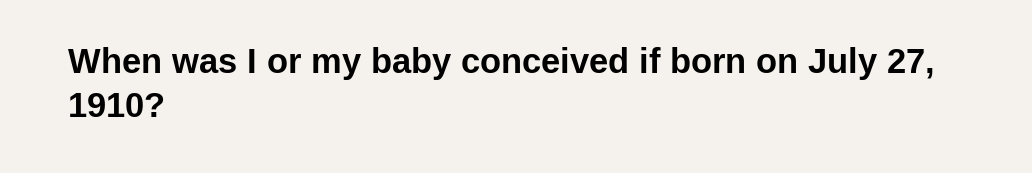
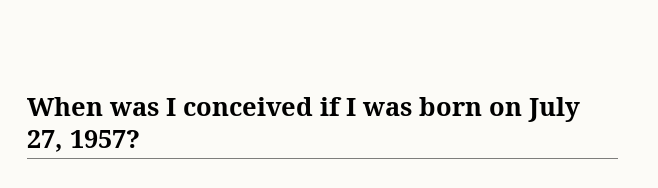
[267,47,661,80] or my baby conceived if -> [183,97,412,116] conceived if I was
[68,93,165,117] 1910? -> [70,130,140,148] 1957?

